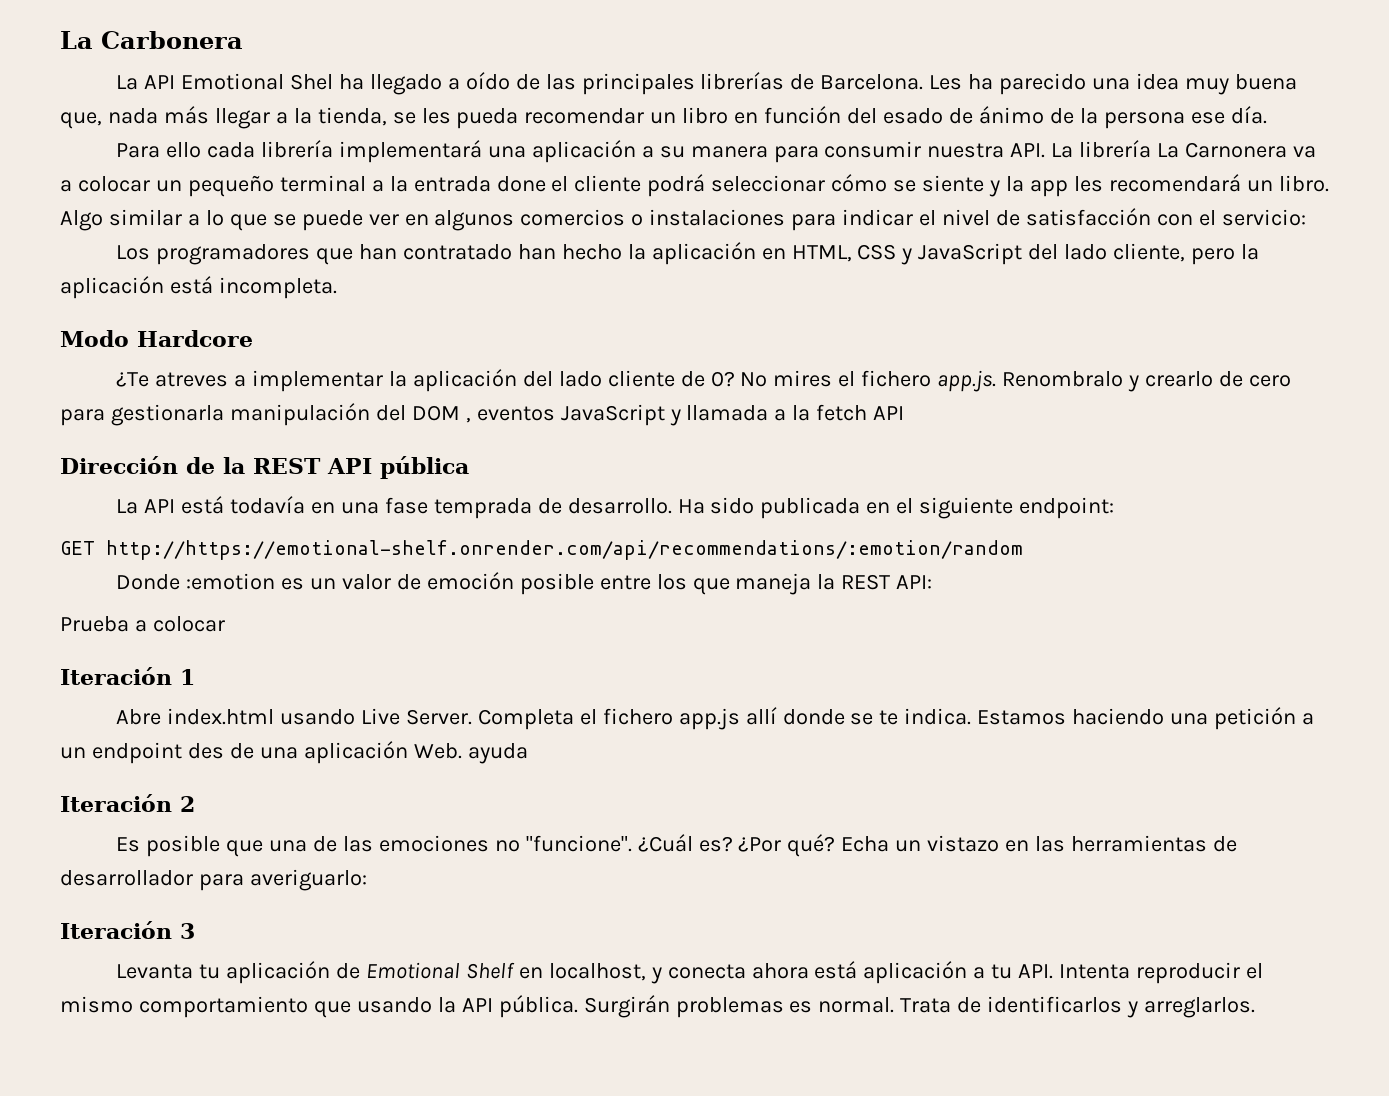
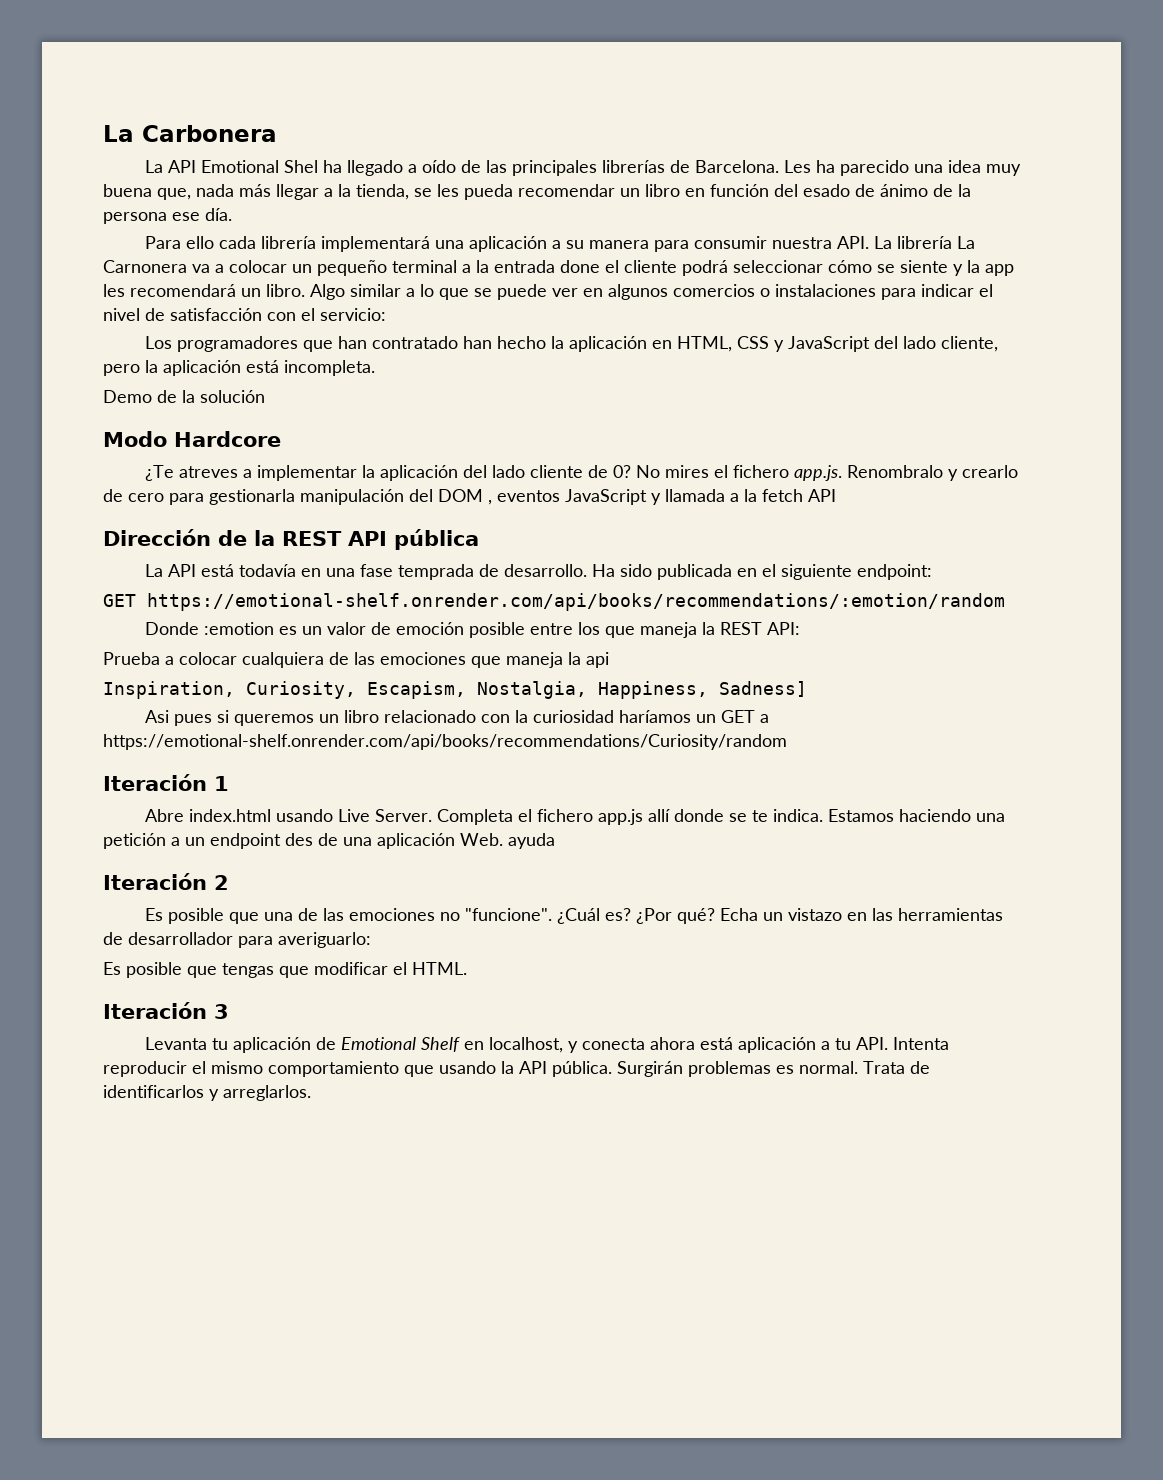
(337, 288) none -> [103,390,265,403] // Demo de la solución
[106,540,1023,560] http://https://emotional-shelf.onrender.com/api/recommendations/:emotion/random -> [147,593,1005,611] https://emotional-shelf.onrender.com/api/books/recommendations/:emotion/random
(225, 624) none -> [242,652,609,668] [103,681,807,699] [145,710,770,726] [103,734,787,750] cualquiera de las emociones que maneja la api // Inspiration, Curiosity, Escapism, Nostalgia, Happiness, Sadness] // Asi pues si queremos un libro relacionado con la curiosidad haríamos un GET a https://emotional-shelf.onrender.com/api/books/recommendations/Curiosity/random
(367, 880) none -> [103,962,467,978] // Es posible que tengas que modificar el HTML.

